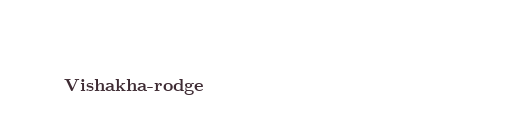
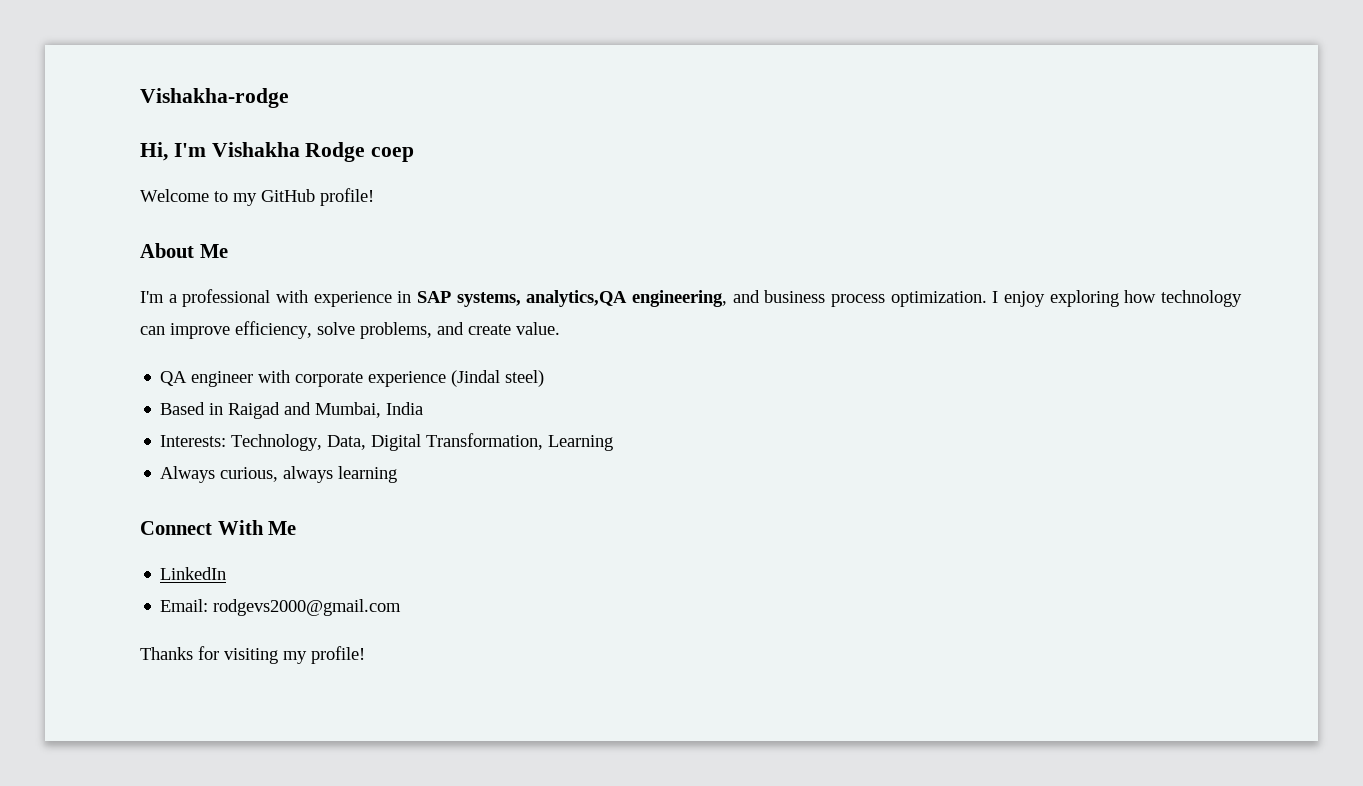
(203, 87) none -> [140,142,415,162] [140,188,374,206] [140,243,228,258] [140,289,1242,307] [140,321,560,339] [160,370,545,387] [160,402,424,419] [160,433,614,451] [160,466,398,483] [140,520,297,535] [160,567,227,580] [160,599,402,616] [140,646,365,664] // Hi, I'm Vishakha Rodge coep // Welcome to my GitHub profile! // About Me // I'm a professional with experience in SAP systems, analytics,QA engineering, and business process optimization. I enjoy exploring how technology can improve efficiency, solve problems, and create value. // QA engineer with corporate experience (Jindal steel) // Based in Raigad and Mumbai, India // Interests: Technology, Data, Digital Transformation, Learning // Always curious, always learning // Connect With Me // LinkedIn // Email: rodgevs2000@gmail.com // Thanks for visiting my profile!

